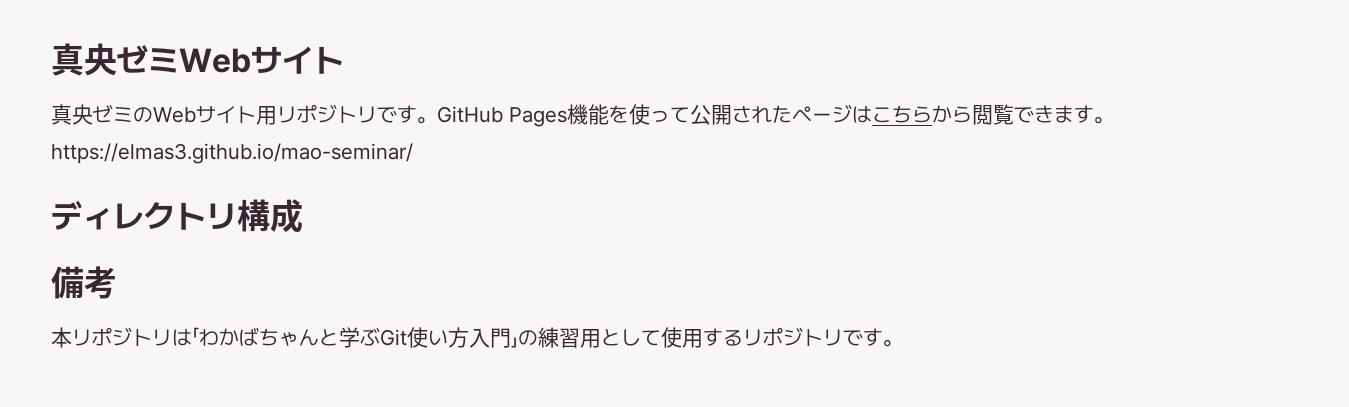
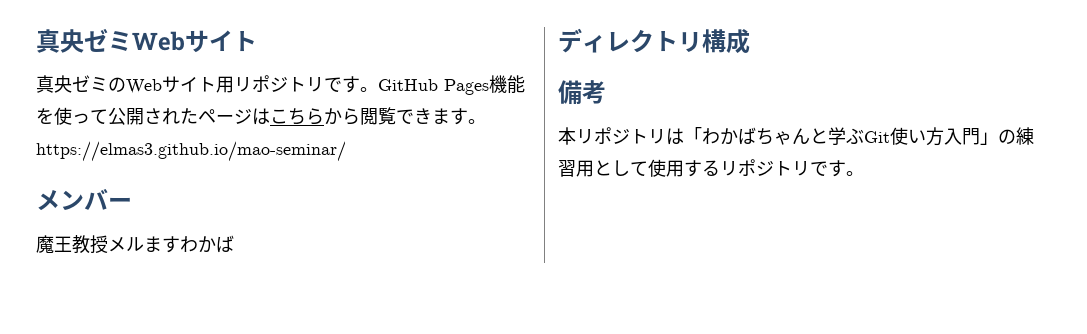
(413, 153) none -> [36,189,132,211] [36,235,234,254] // メンバー // 魔王教授メルますわかば

